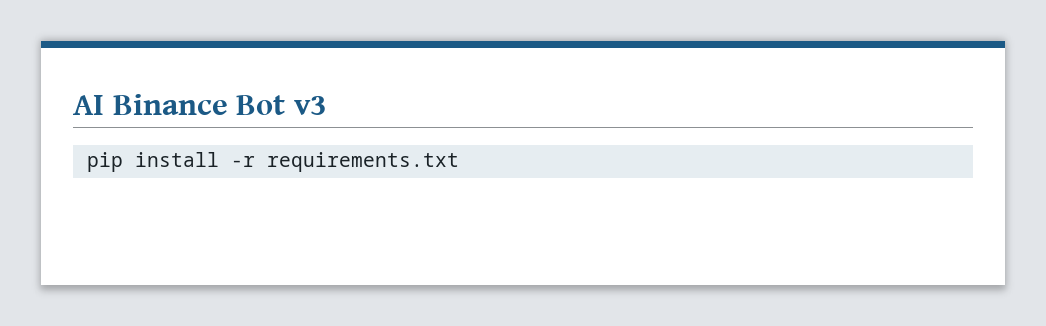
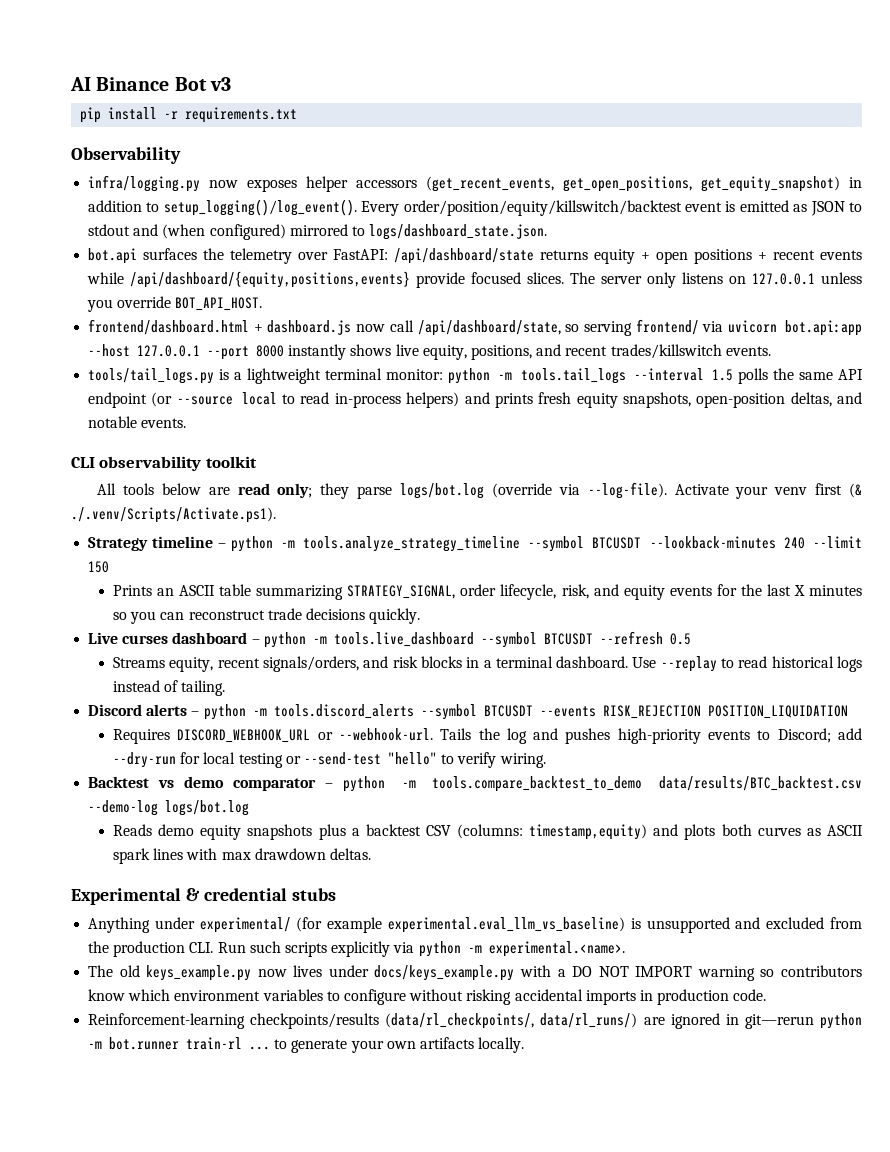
(459, 162) none -> [71,147,181,164] [88,175,862,192] [88,199,862,216] [88,224,548,240] [88,248,863,264] [87,271,862,288] [87,296,263,312] [88,319,863,336] [88,344,771,360] [88,368,863,384] [88,392,863,408] [88,416,187,428] [71,456,257,471] [97,482,862,499] [71,507,276,523] [88,536,862,552] [88,561,110,573] [113,584,863,600] [113,608,421,624] [88,631,691,648] [113,656,863,672] [113,680,226,696] [88,704,848,720] [113,728,862,744] [113,752,546,768] [88,776,863,792] [88,800,250,816] [113,824,863,840] [113,848,371,864] [71,888,336,905] [88,917,862,933] [88,941,625,957] [88,965,863,981] [88,989,767,1005] [88,1013,862,1029] [88,1037,525,1053] // Observability // infra/logging.py now exposes helper accessors (get_recent_events, get_open_positions, get_equity_snapshot) in addition to setup_logging()/log_event(). Every order/position/equity/killswitch/backtest event is emitted as JSON to stdout and (when configured) mirrored to logs/dashboard_state.json. // bot.api surfaces the telemetry over FastAPI: /api/dashboard/state returns equity + open positions + recent events while /api/dashboard/{equity,positions,events} provide focused slices. The server only listens on 127.0.0.1 unless you override BOT_API_HOST. // frontend/dashboard.html + dashboard.js now call /api/dashboard/state, so serving frontend/ via uvicorn bot.api:app --host 127.0.0.1 --port 8000 instantly shows live equity, positions, and recent trades/killswitch events. // tools/tail_logs.py is a lightweight terminal monitor: python -m tools.tail_logs --interval 1.5 polls the same API endpoint (or --source local to read in-process helpers) and prints fresh equity snapshots, open-position deltas, and notable events. // CLI observability toolkit // All tools below are read only; they parse logs/bot.log (override via --log-file). Activate your venv first (& ./.venv/Scripts/Activate.ps1). // Strategy timeline – python -m tools.analyze_strategy_timeline --symbol BTCUSDT --lookback-minutes 240 --limit 150 // Prints an ASCII table summarizing STRATEGY_SIGNAL, order lifecycle, risk, and equity events for the last X minutes so you can reconstruct trade decisions quickly. // Live curses dashboard – python -m tools.live_dashboard --symbol BTCUSDT --refresh 0.5 // Streams equity, recent signals/orders, and risk blocks in a terminal dashboard. Use --replay to read historical logs instead of tailing. // Discord alerts – python -m tools.discord_alerts --symbol BTCUSDT --events RISK_REJECTION POSITION_LIQUIDATION // Requires DISCORD_WEBHOOK_URL or --webhook-url. Tails the log and pushes high-priority events to Discord; add --dry-run for local testing or --send-test "hello" to verify wiring. // Backtest vs demo comparator – python -m tools.compare_backtest_to_demo data/results/BTC_backtest.csv --demo-log logs/bot.log // Reads demo equity snapshots plus a backtest CSV (columns: timestamp,equity) and plots both curves as ASCII spark lines with max drawdown deltas. // Experimental & credential stubs // Anything under experimental/ (for example experimental.eval_llm_vs_baseline) is unsupported and excluded from the production CLI. Run such scripts explicitly via python -m experimental.<name>. // The old keys_example.py now lives under docs/keys_example.py with a DO NOT IMPORT warning so contributors know which environment variables to configure without risking accidental imports in production code. // Reinforcement-learning checkpoints/results (data/rl_checkpoints/, data/rl_runs/) are ignored in git—rerun python -m bot.runner train-rl ... to generate your own artifacts locally.

